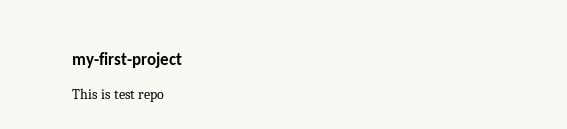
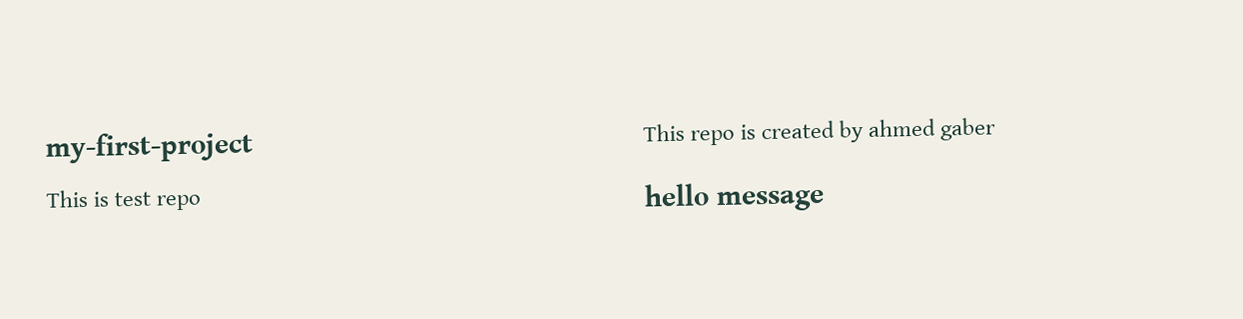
(165, 96) none -> [643,117,997,146] [644,183,825,213] // This repo is created by ahmed gaber // hello message

